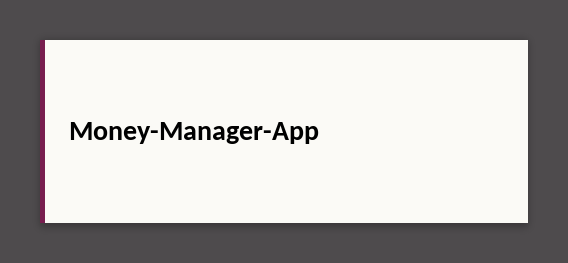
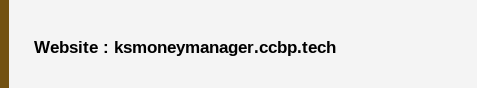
[69,122,319,144] Money-Manager-App -> [34,41,336,56] Website : ksmoneymanager.ccbp.tech

